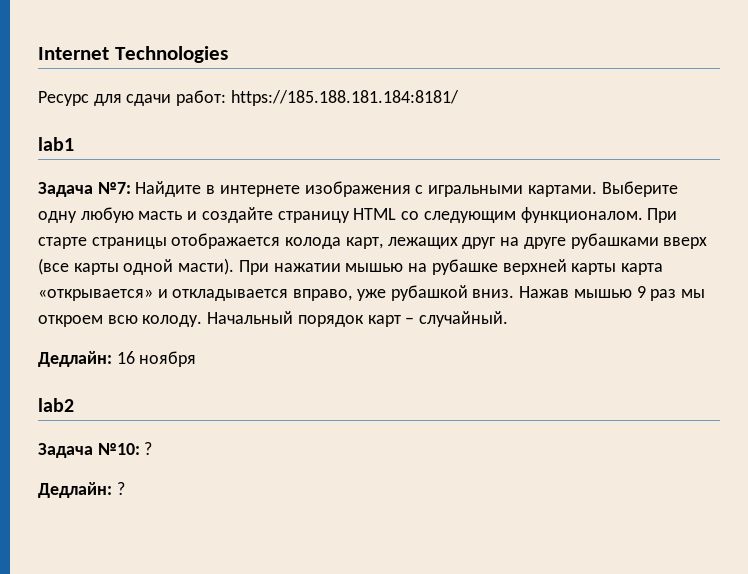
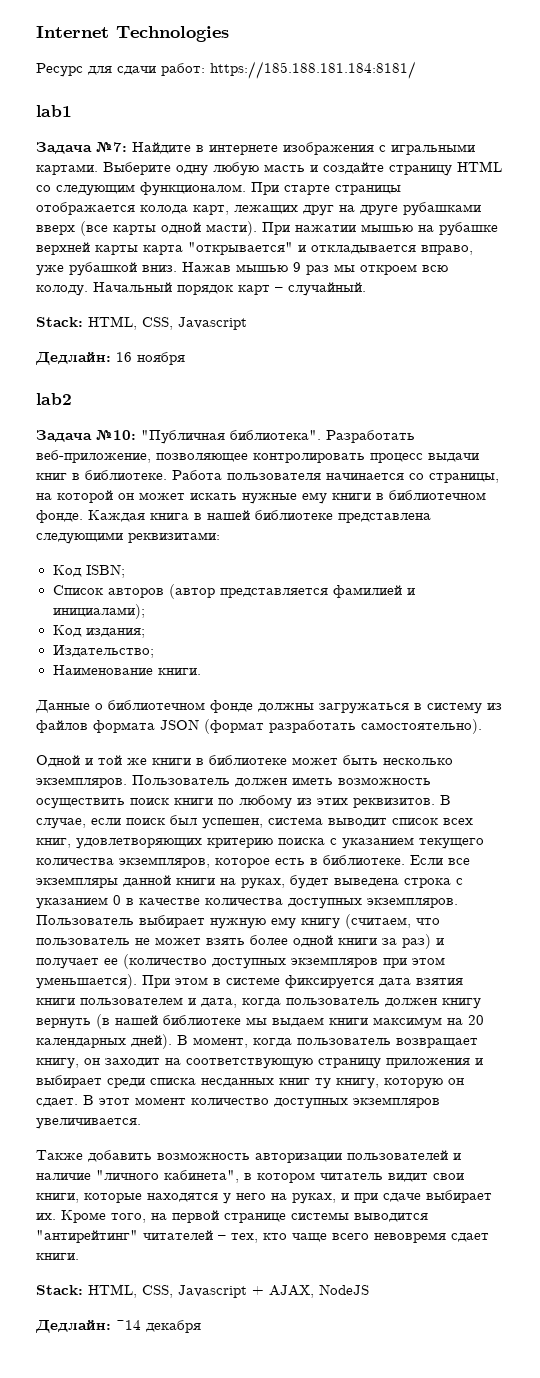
[38,289,153,301] «открывается» -> [188,242,293,255] "открывается"
(509, 319) none -> [36,316,247,330] // Stack: HTML, CSS, Javascript
[144,442,153,455] [38,482,125,498] ? // Дедлайн: ? -> [141,430,415,444] [36,450,479,463] [36,470,499,483] [36,490,486,504] [36,510,431,523] [36,532,220,544] [52,564,125,578] [52,584,415,599] [52,604,145,619] [52,625,145,638] [52,645,154,658] [52,665,201,675] [35,700,502,714] [36,719,482,734] [36,755,453,767] [36,775,431,788] [36,795,451,809] [36,815,473,829] [36,837,484,849] [36,855,470,868] [36,875,463,889] [36,895,458,909] [36,914,440,929] [36,934,444,949] [36,954,445,969] [36,974,463,989] [36,997,481,1009] [36,1014,484,1029] [36,1034,478,1049] [36,1058,483,1069] [36,1075,464,1089] [36,1095,440,1109] [36,1118,141,1129] [36,1150,461,1163] [36,1170,464,1183] [36,1190,492,1204] [36,1210,428,1223] [36,1230,489,1243] [36,1253,79,1260] [36,1284,369,1298] [35,1320,201,1333] "Публичная библиотека". Разработать веб-приложение, позволяющее контролировать процесс выдачи книг в библиотеке. Работа пользователя начинается со страницы, на которой он может искать нужные ему книги в библиотечном фонде. Каждая книга в нашей библиотеке представлена следующими реквизитами: // Код ISBN; // Список авторов (автор представляется фамилией и инициалами); // Код издания; // Издательство; // Наименование книги. // Данные о библиотечном фонде должны загружаться в систему из файлов формата JSON (формат разработать самостоятельно). // Одной и той же книги в библиотеке может быть несколько экземпляров. Пользователь должен иметь возможность осуществить поиск книги по любому из этих реквизитов. В случае, если поиск был успешен, система выводит список всех книг, удовлетворяющих критерию поиска с указанием текущего количества экземпляров, которое есть в библиотеке. Если все экземпляры данной книги на руках, будет выведена строка с указанием 0 в качестве количества доступных экземпляров. Пользователь выбирает нужную ему книгу (считаем, что пользователь не может взять более одной книги за раз) и получает ее (количество доступных экземпляров при этом уменьшается). При этом в системе фиксируется дата взятия книги пользователем и дата, когда пользователь должен книгу вернуть (в нашей библиотеке мы выдаем книги максимум на 20 календарных дней). В момент, когда пользователь возвращает книгу, он заходит на соответствующую страницу приложения и выбирает среди списка несданных книг ту книгу, которую он сдает. В этот момент количество доступных экземпляров увеличивается. // Также добавить возможность авторизации пользователей и наличие "личного кабинета", в котором читатель видит свои книги, которые находятся у него на руках, и при сдаче выбирает их. Кроме того, на первой странице системы выводится "антирейтинг" читателей – тех, кто чаще всего невовремя сдает книги. // Stack: HTML, CSS, Javascript + AJAX, NodeJS // Дедлайн: ~14 декабря

